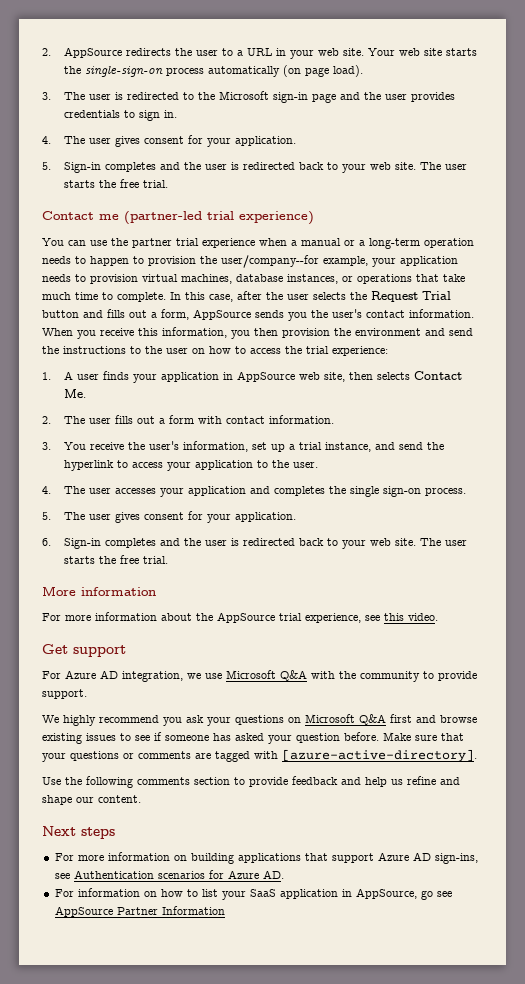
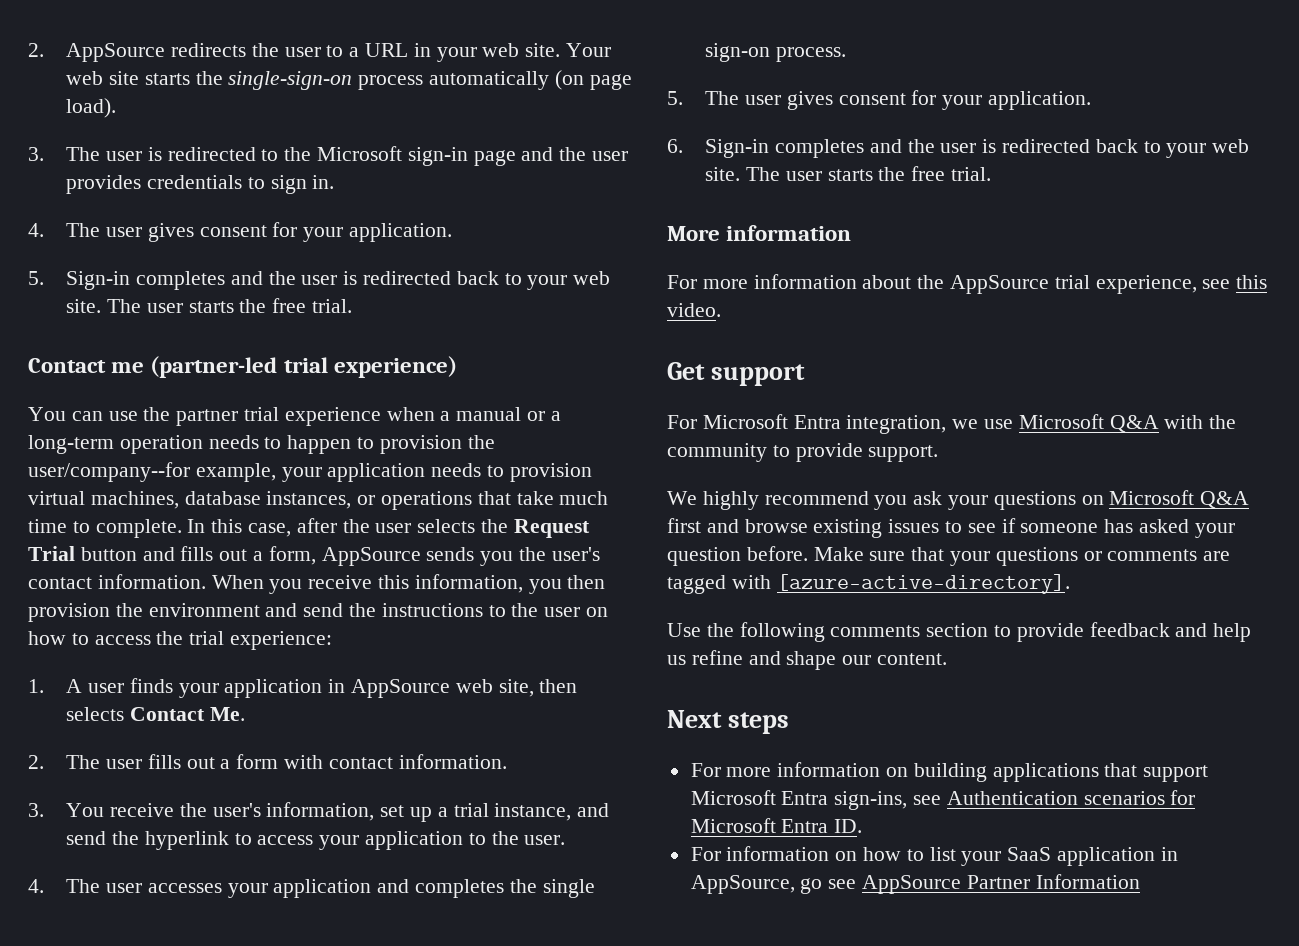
[65,670,118,679] Azure AD -> [702,414,841,429] Microsoft Entra
[377,852,431,861] Azure AD -> [690,790,829,805] Microsoft Entra
[227,870,284,879] Azure AD. -> [690,818,863,833] Microsoft Entra ID.

